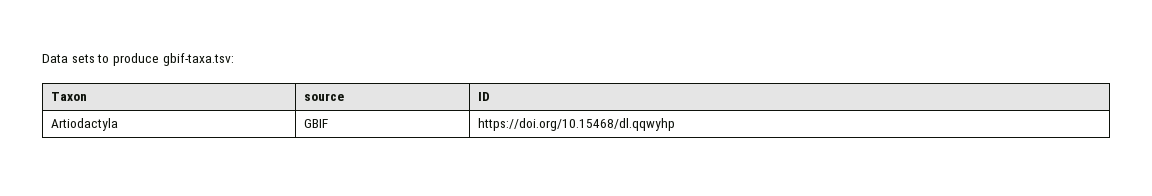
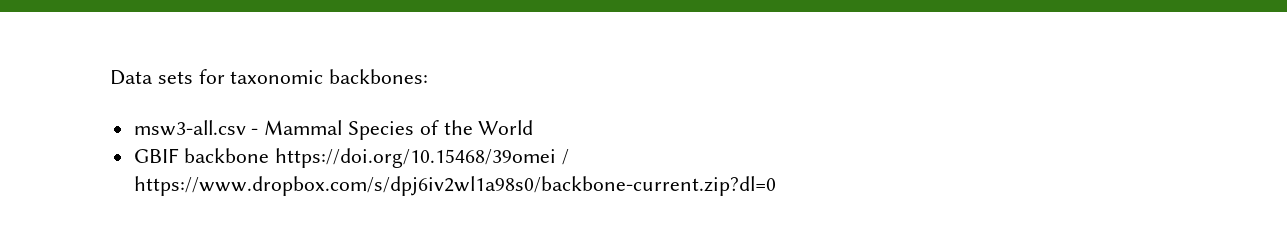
[97,53,234,66] [50,92,87,101] [303,93,344,101] [477,92,490,101] [50,118,118,131] [303,119,328,128] [477,118,675,131] to produce gbif-taxa.tsv: // Taxon | source | ID // Artiodactyla | GBIF | https://doi.org/10.15468/dl.qqwyhp -> [198,69,429,84] [133,120,534,140] [133,148,570,168] [133,176,776,196] for taxonomic backbones: // msw3-all.csv - Mammal Species of the World // GBIF backbone https://doi.org/10.15468/39omei / https://www.dropbox.com/s/dpj6iv2wl1a98s0/backbone-current.zip?dl=0

